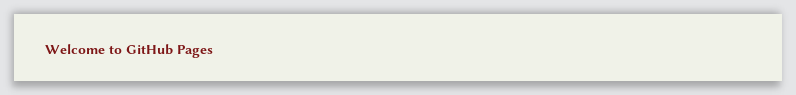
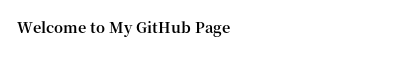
[126,44,213,58] GitHub Pages -> [109,21,230,37] My GitHub Page

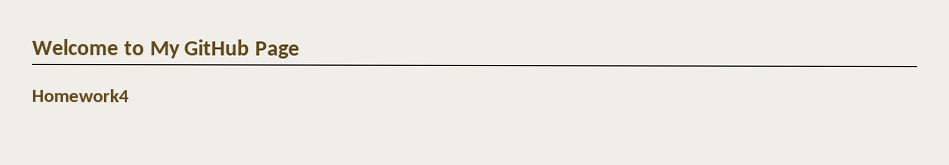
(230, 29) none -> [31,88,129,103] // Homework4

